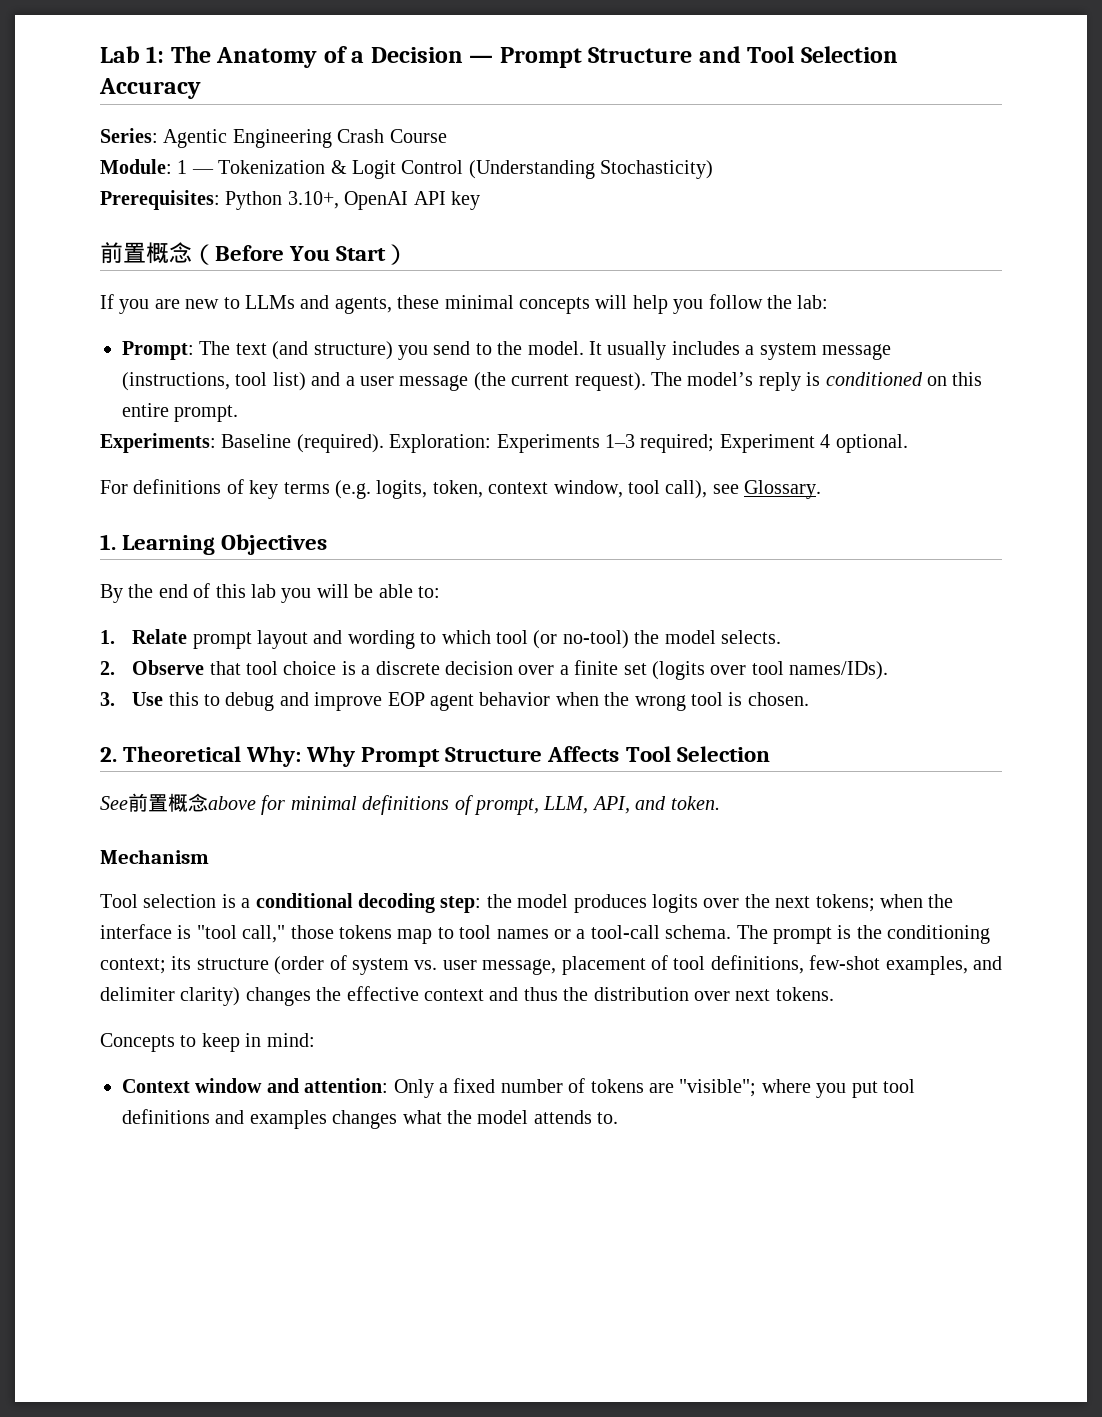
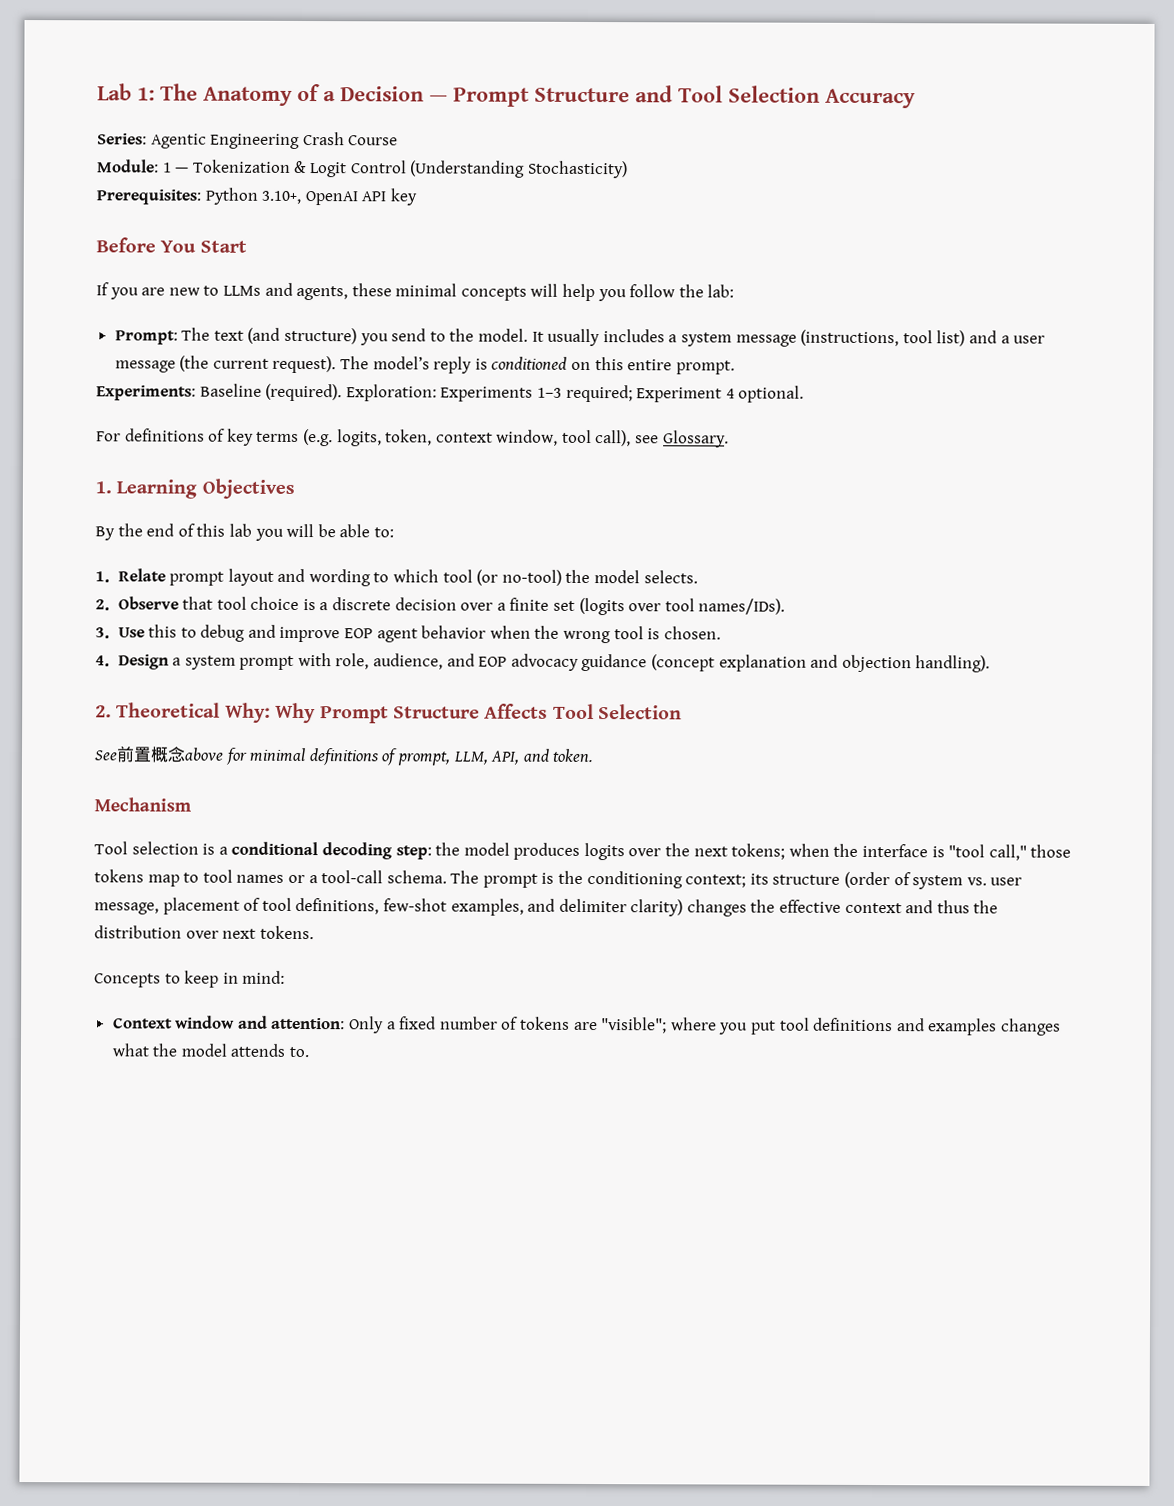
[100,242,215,265] 前置概念（ -> (417, 197) none
[385,244,409,265] ） -> (247, 246) none
(809, 699) none -> [95,652,991,673] // 4. Design a system prompt with role, audience, and EOP advocacy guidance (concept explanation and objection handling).

